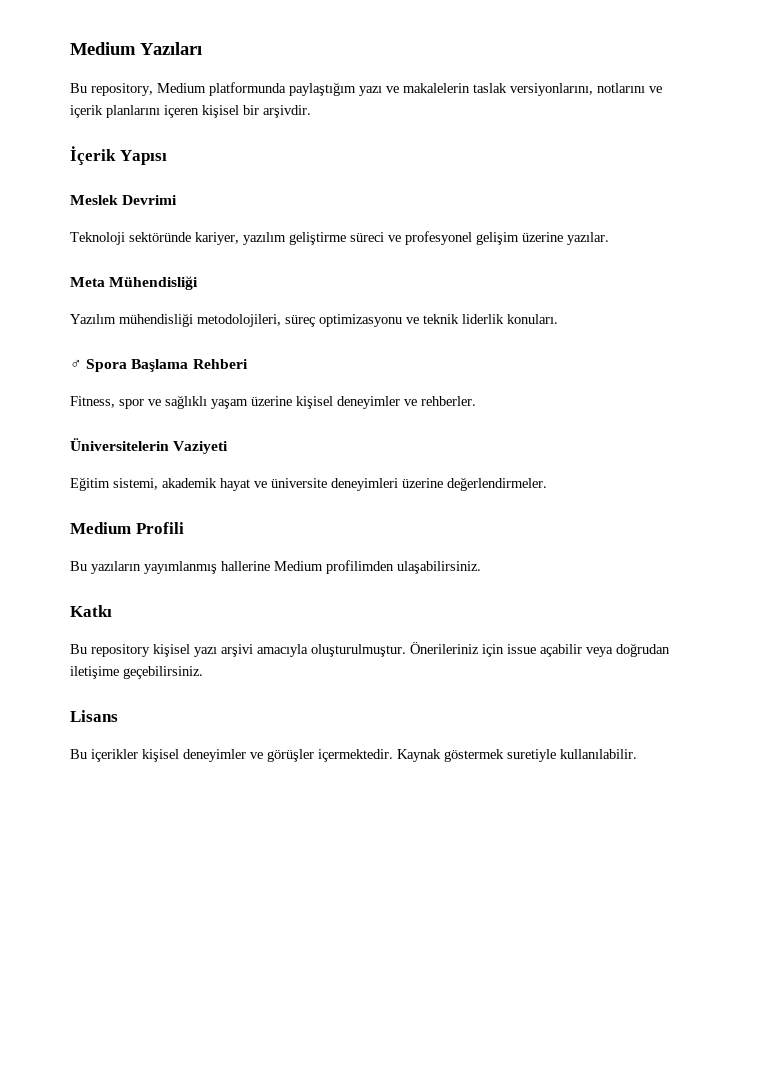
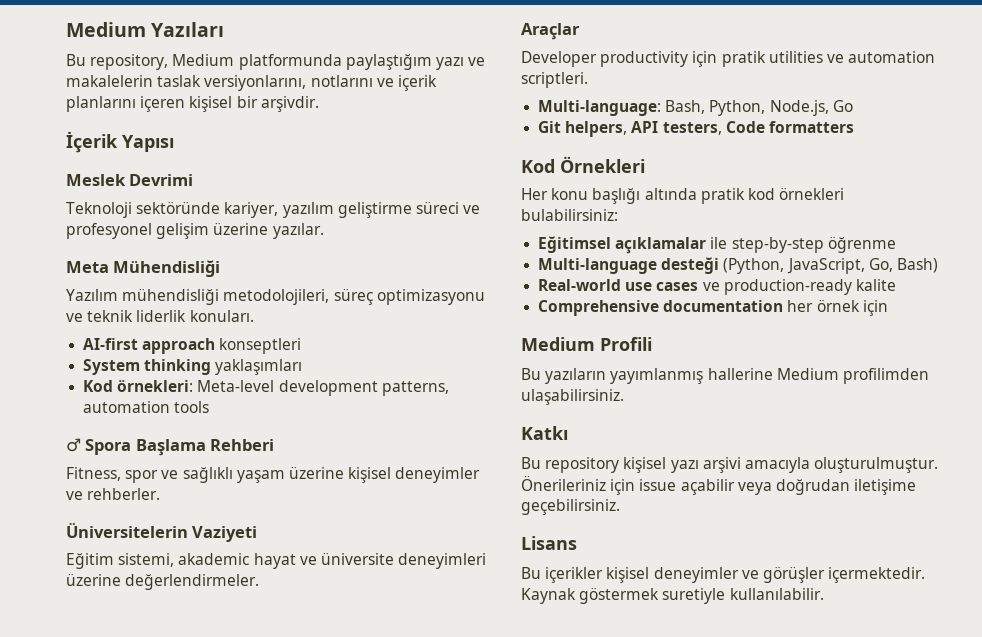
(558, 319) none -> [83,338,302,354] [83,359,303,375] [83,380,449,396] [83,401,210,413] // AI-first approach konseptleri // System thinking yaklaşımları // Kod örnekleri: Meta-level development patterns, automation tools
[162,478,217,488] akademik -> [178,553,250,565] akademic
(547, 484) none -> [521,23,580,40] [521,51,936,67] [521,72,588,88] [538,100,853,116] [538,121,854,137] [521,156,645,173] [521,188,845,204] [521,209,618,221] [538,236,896,254] [538,257,938,274] [538,279,896,295] [538,300,888,316] // Araçlar // Developer productivity için pratik utilities ve automation scriptleri. // Multi-language: Bash, Python, Node.js, Go // Git helpers, API testers, Code formatters // Kod Örnekleri // Her konu başlığı altında pratik kod örnekleri bulabilirsiniz: // Eğitimsel açıklamalar ile step-by-step öğrenme // Multi-language desteği (Python, JavaScript, Go, Bash) // Real-world use cases ve production-ready kalite // Comprehensive documentation her örnek için

